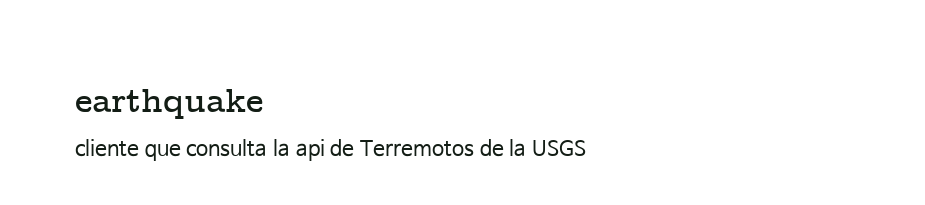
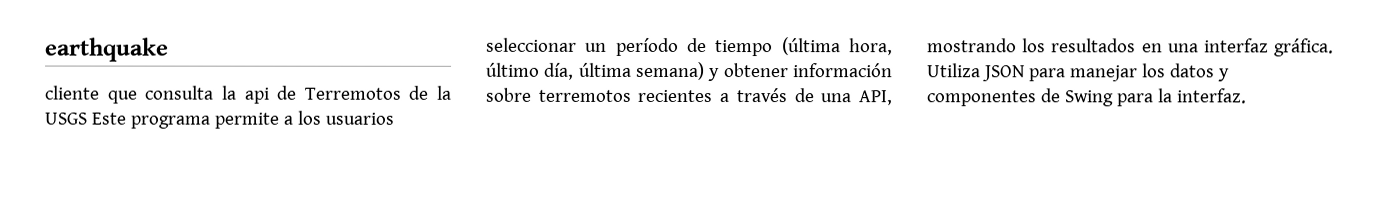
(586, 148) none -> [90,110,394,129] [486,37,893,57] [486,61,893,82] [486,87,893,106] [927,38,1334,57] [927,63,1230,82] [927,88,1247,107] Este programa permite a los usuarios seleccionar un período de tiempo (última hora, último día, última semana) y obtener información sobre terremotos recientes a través de una API, mostrando los resultados en una interfaz gráfica. Utiliza JSON para manejar los datos y componentes de Swing para la interfaz.

